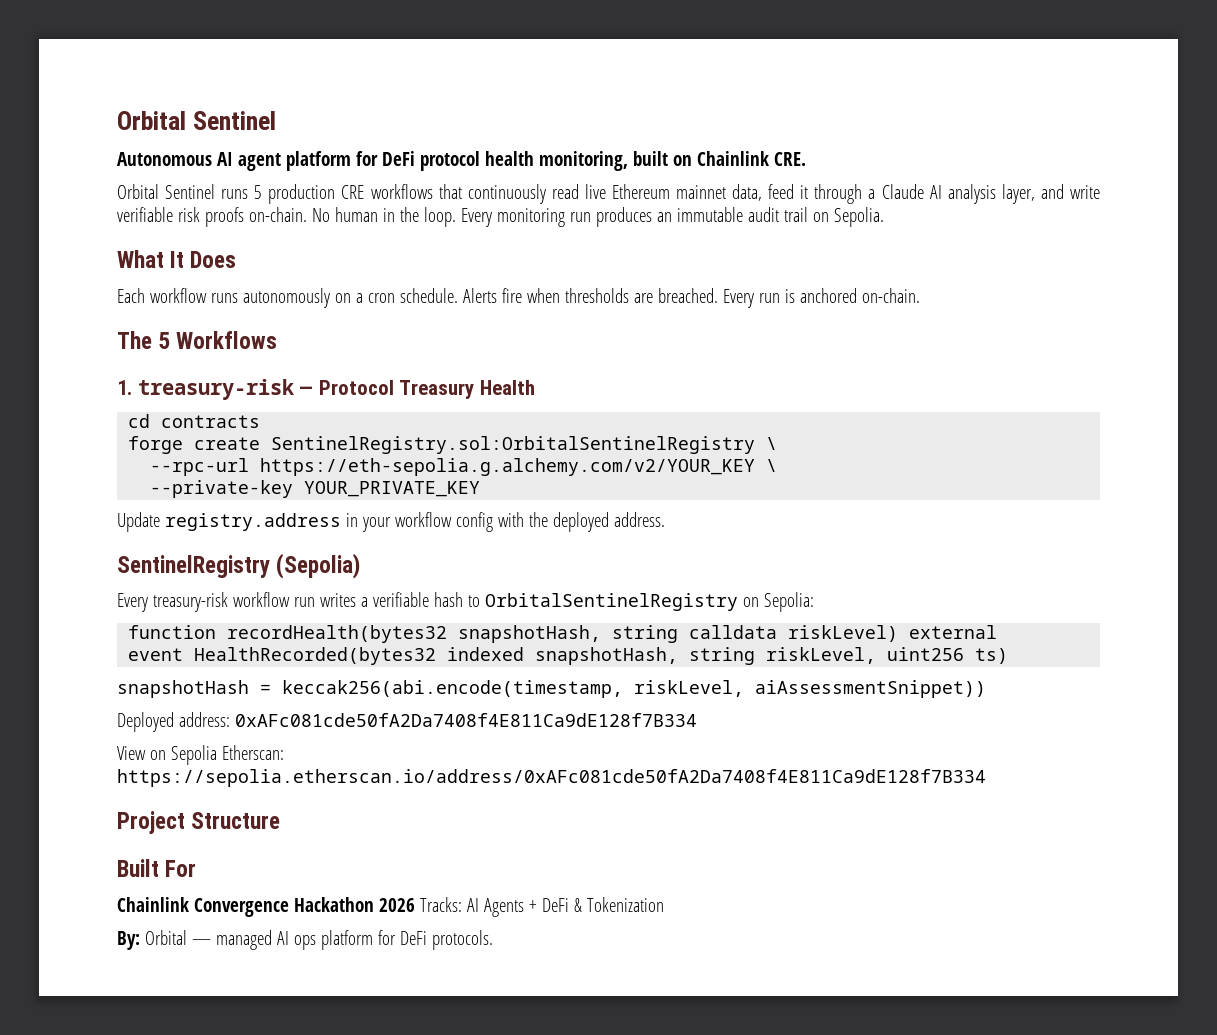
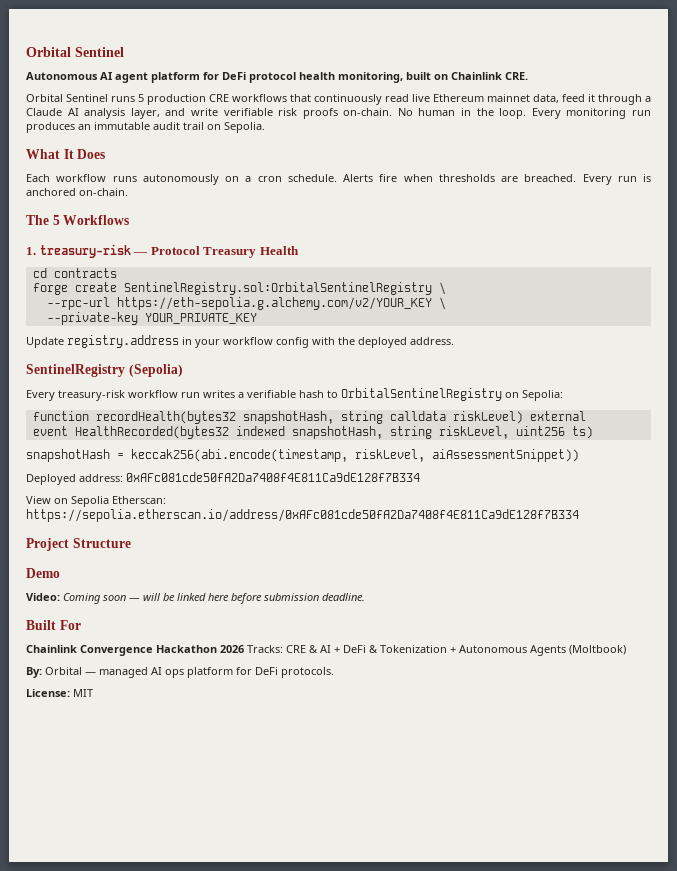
(281, 820) none -> [26,568,60,578] [26,593,365,604] // Demo // Video: Coming soon — will be linked here before submission deadline.
[466,898,524,917] AI Agents -> [286,645,331,653] CRE & AI
(664, 904) none -> [450,645,626,656] + Autonomous Agents (Moltbook)
(493, 940) none -> [26,689,93,697] // License: MIT

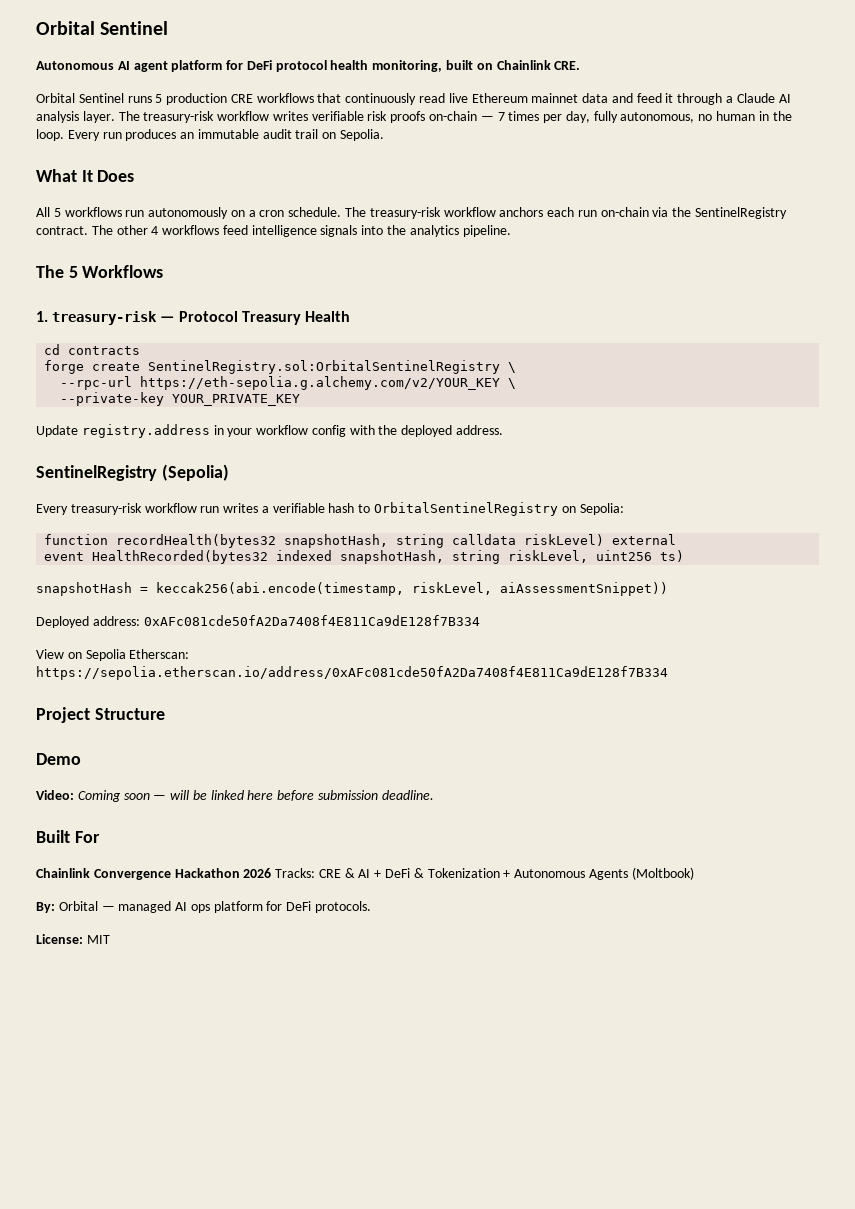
[533,94,559,103] data, -> [582,93,633,103] data and
[130,108,413,119] layer, and write verifiable risk proofs on-chain. No -> [82,111,713,123] layer. The treasury-risk workflow writes verifiable risk proofs on-chain — 7 times per day, fully autonomous, no
[566,108,627,119] monitoring -> (100, 135) none
[26,174,137,182] Each workflow runs -> [36,207,145,217] All 5 workflows run
[343,174,651,185] [26,188,128,196] Alerts fire when thresholds are breached. Every run is anchored on-chain. -> [345,207,788,219] [36,225,511,237] The treasury-risk workflow anchors each run on-chain via the SentinelRegistry contract. The other 4 workflows feed intelligence signals into the analytics pipeline.

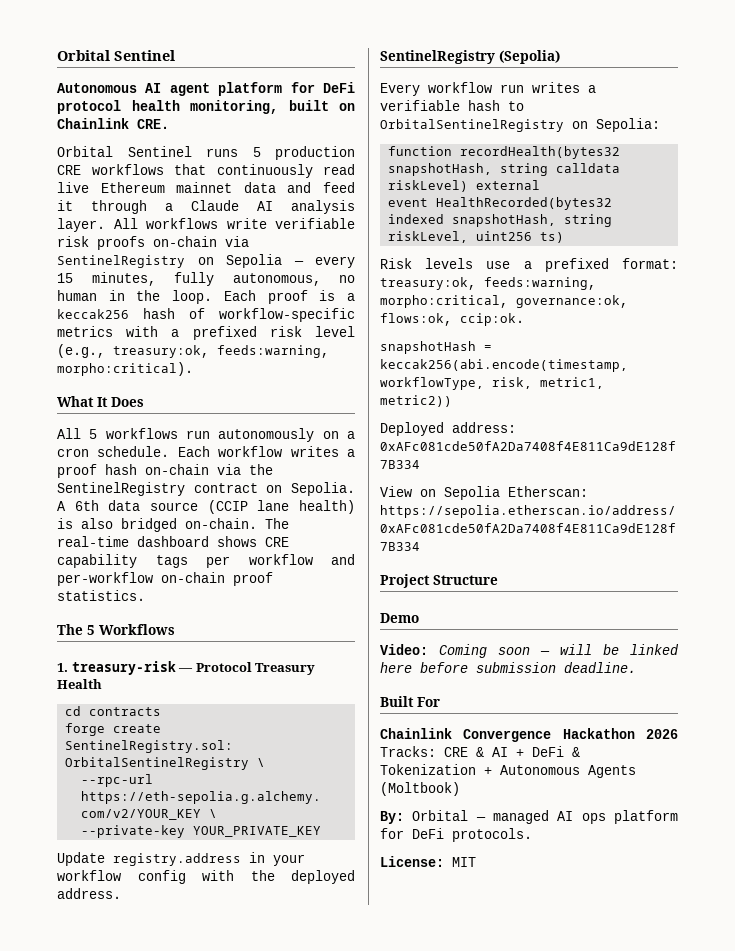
[118,111,590,123] The treasury-risk workflow writes verifiable risk proofs on-chain — 7 times per day, -> [113,218,355,229] [57,236,249,250] [57,254,355,268] [57,272,156,286] All workflows write verifiable risk proofs on-chain via SentinelRegistry on Sepolia — every 15 minutes,
[67,129,385,141] Every run produces an immutable audit trail on Sepolia. -> [223,290,356,304] [57,308,355,322] [57,326,355,340] [57,344,329,358] [57,362,193,376] Each proof is a keccak256 hash of workflow-specific metrics with a prefixed risk level (e.g., treasury:ok, feeds:warning, morpho:critical).
[345,207,788,219] [36,225,511,237] The treasury-risk workflow anchors each run on-chain via the SentinelRegistry contract. The other 4 workflows feed intelligence signals into the analytics pipeline. -> [177,446,355,457] [57,464,273,478] [57,482,355,496] [57,500,355,514] [57,518,289,532] [57,536,289,547] [57,554,355,568] [57,572,273,586] [57,590,145,601] Each workflow writes a proof hash on-chain via the SentinelRegistry contract on Sepolia. A 6th data source (CCIP lane health) is also bridged on-chain. The real-time dashboard shows CRE capability tags per workflow and per-workflow on-chain proof statistics.
[70,503,142,515] treasury-risk -> (420, 89) none
(685, 556) none -> [380,258,678,272] [380,277,596,290] [380,295,628,308] [380,313,524,326] // Risk levels use a prefixed format: treasury:ok, feeds:warning, morpho:critical, governance:ok, flows:ok, ccip:ok.
[412,582,668,596] riskLevel, aiAssessmentSnippet)) -> [380,377,604,390] [380,395,452,407] workflowType, risk, metric1, metric2))

